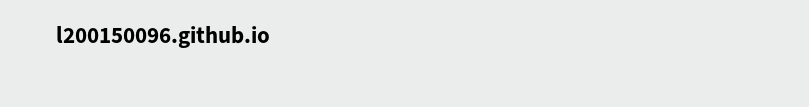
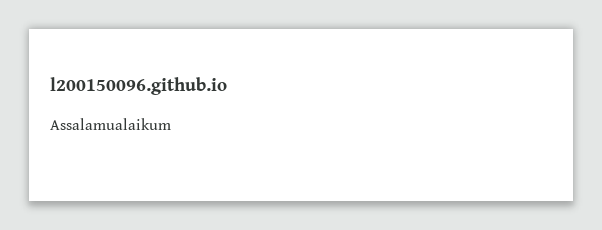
(270, 37) none -> [50,118,171,130] // Assalamualaikum

